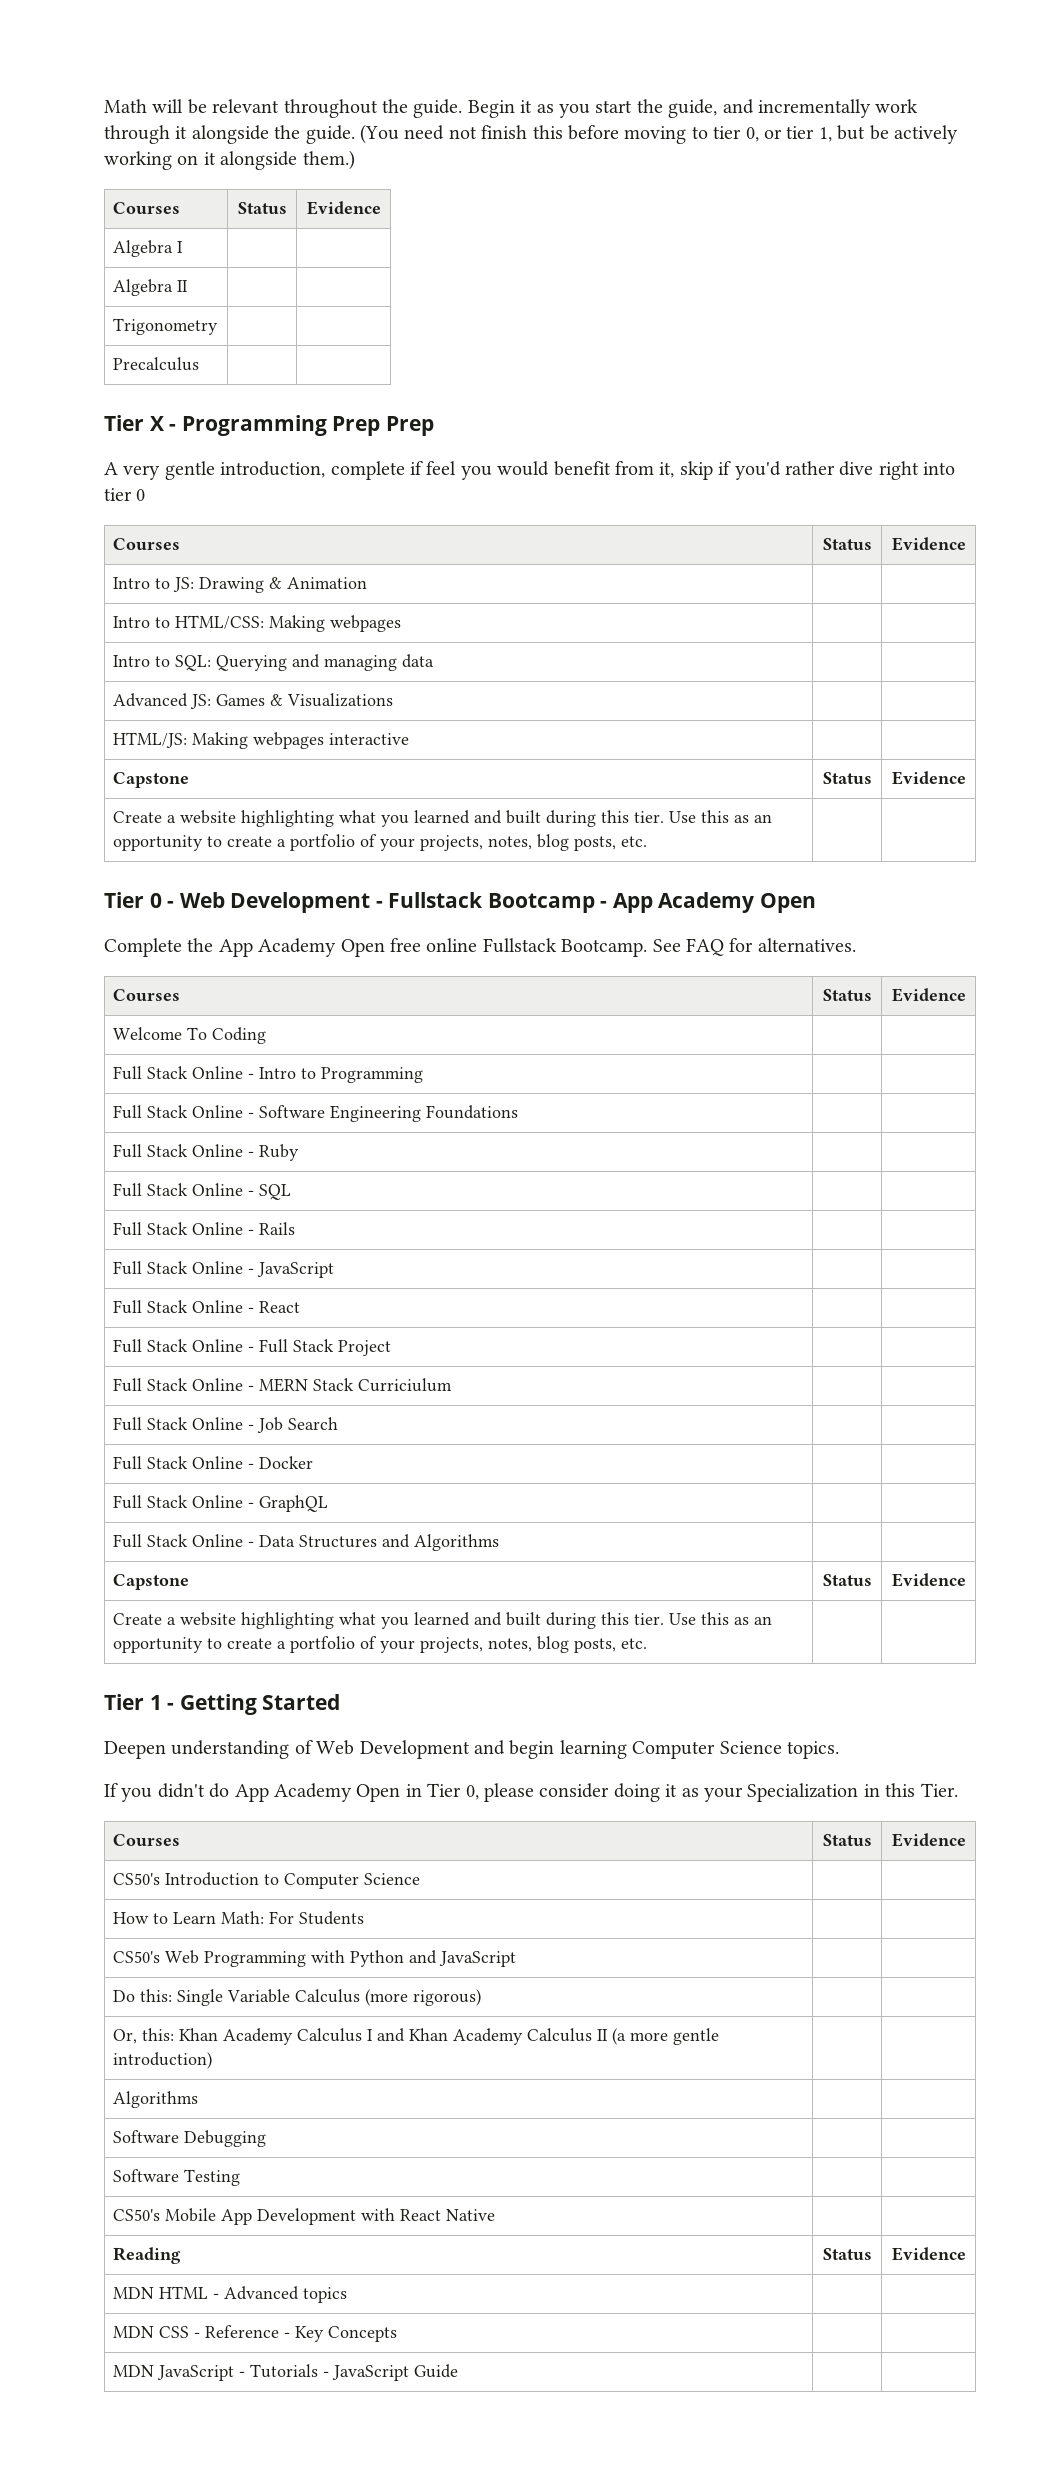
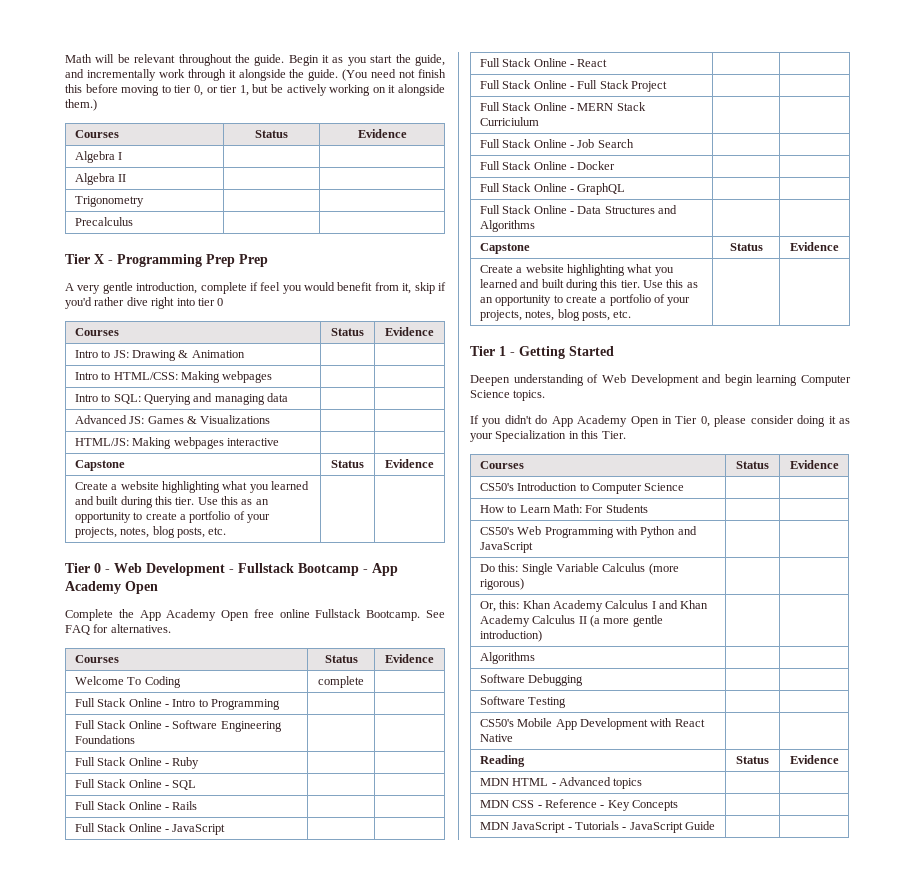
(267, 1035) none -> [318,676,364,688] complete

